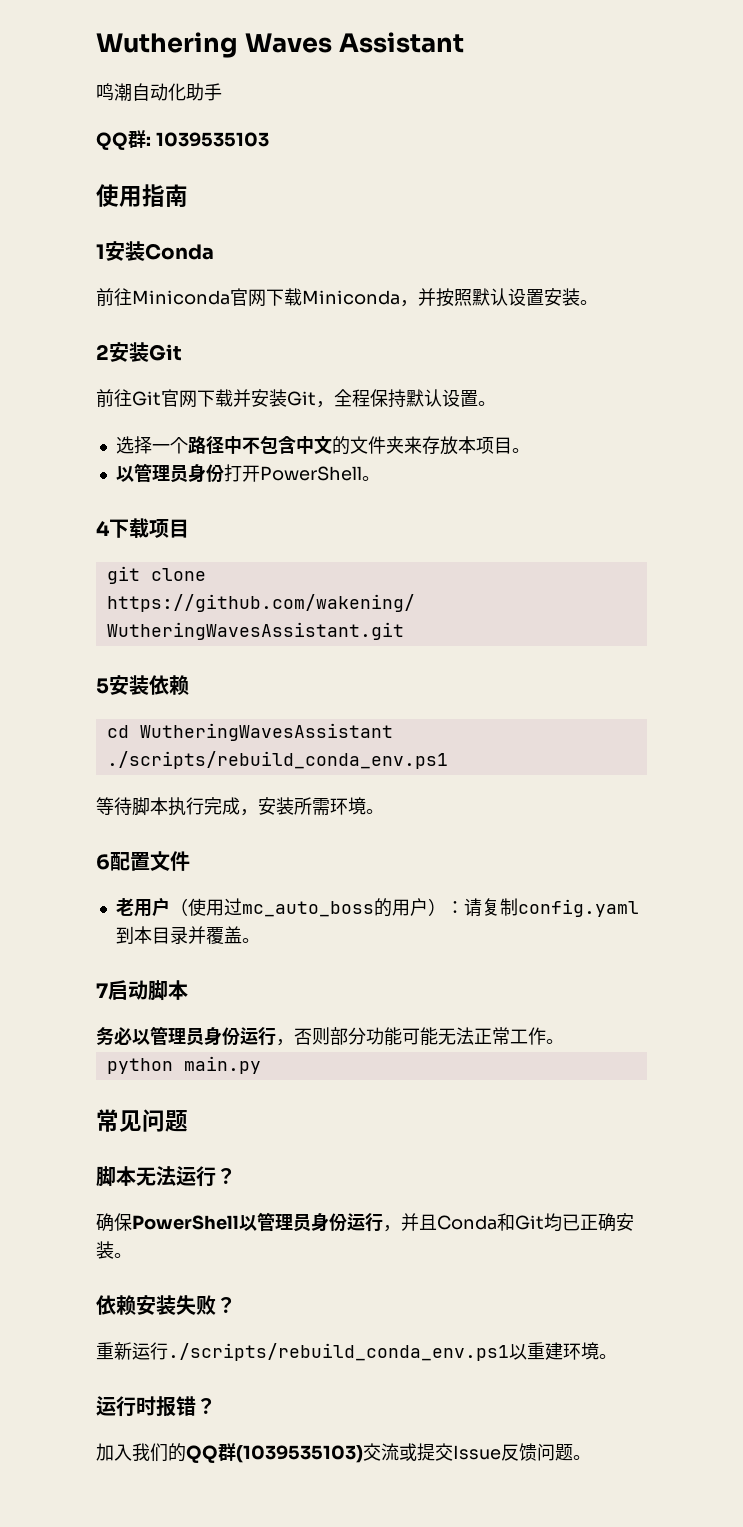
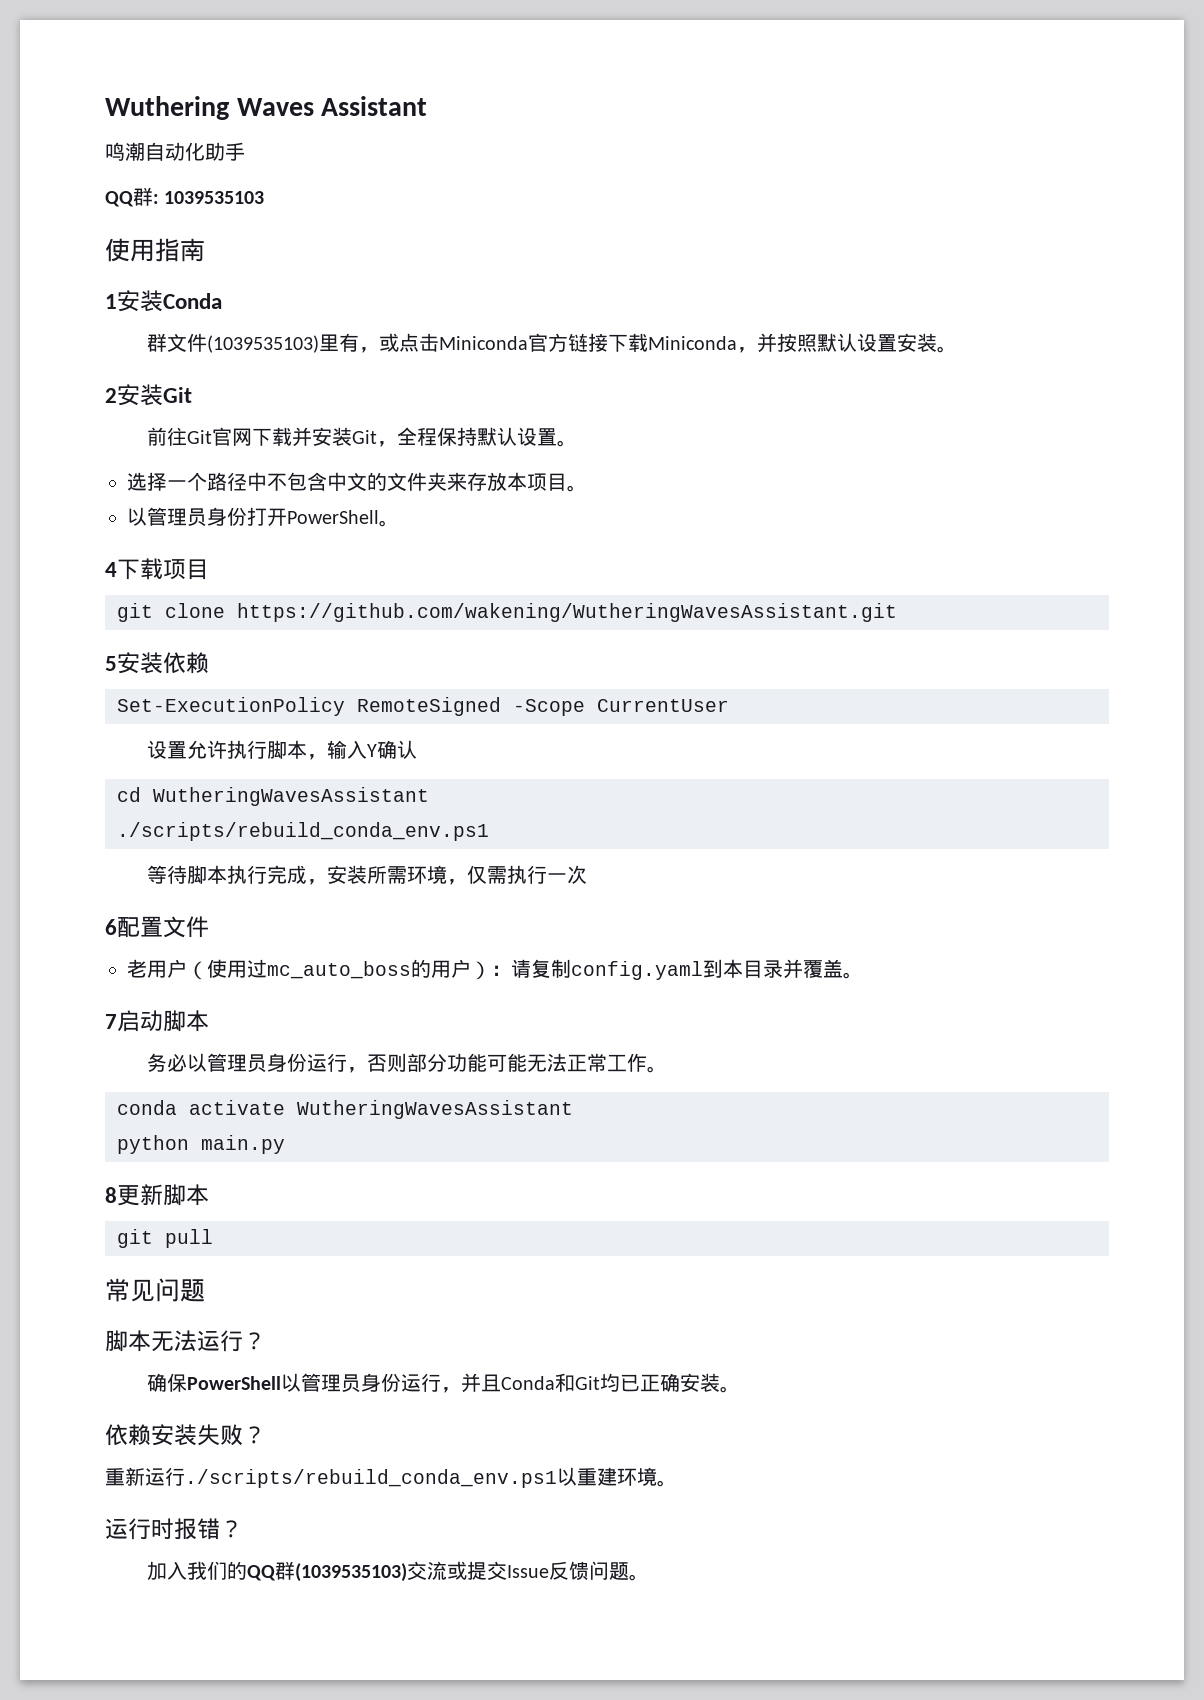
[96,288,266,307] 前往Miniconda官网 -> [146,333,608,353] 群文件(1039535103)里有，或点击Miniconda官方链接
(189, 685) none -> [117,697,729,716] [146,740,417,760] // Set-ExecutionPolicy RemoteSigned -Scope CurrentUser // 设置允许执行脚本，输入Y确认
[366,809,384,814] 。 -> [446,865,587,885] ，仅需执行一次
(564, 1041) none -> [117,1100,573,1119] // conda activate WutheringWavesAssistant
(261, 1065) none -> [105,1184,209,1206] [117,1229,213,1248] // 8更新脚本 // git pull

